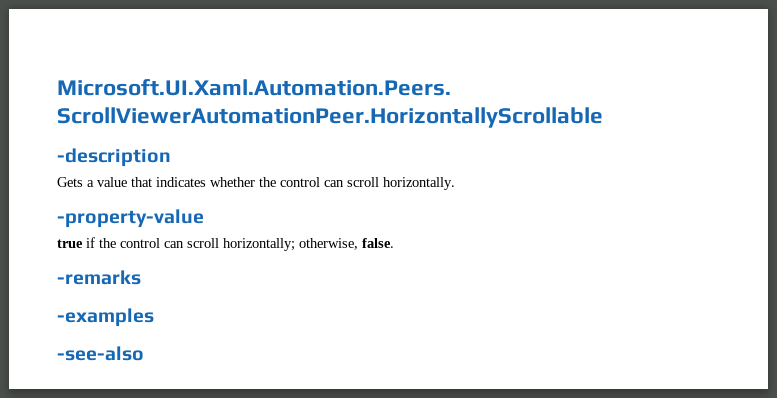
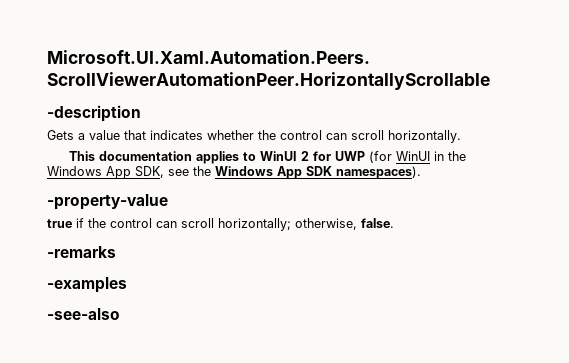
(455, 183) none -> [69,151,467,164] [47,166,421,179] // This documentation applies to WinUI 2 for UWP (for WinUI in the Windows App SDK, see the Windows App SDK namespaces).

